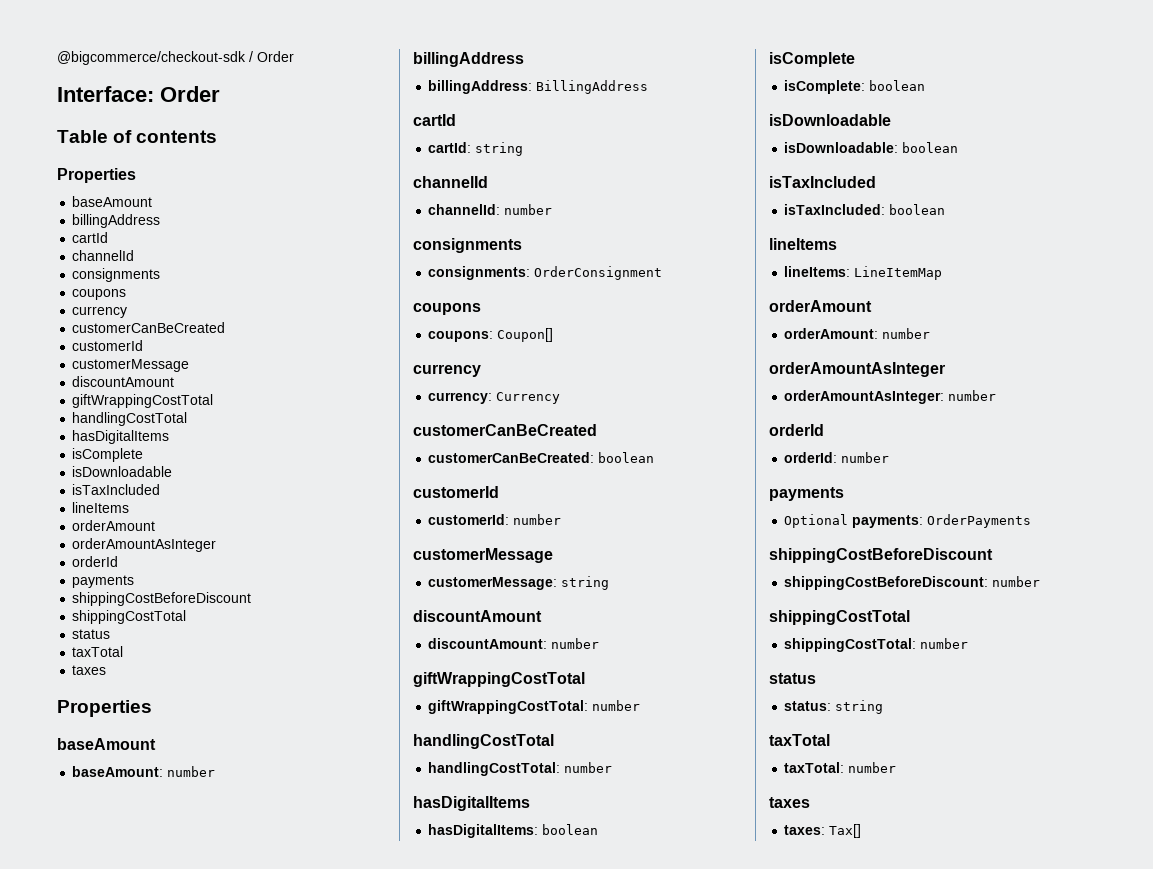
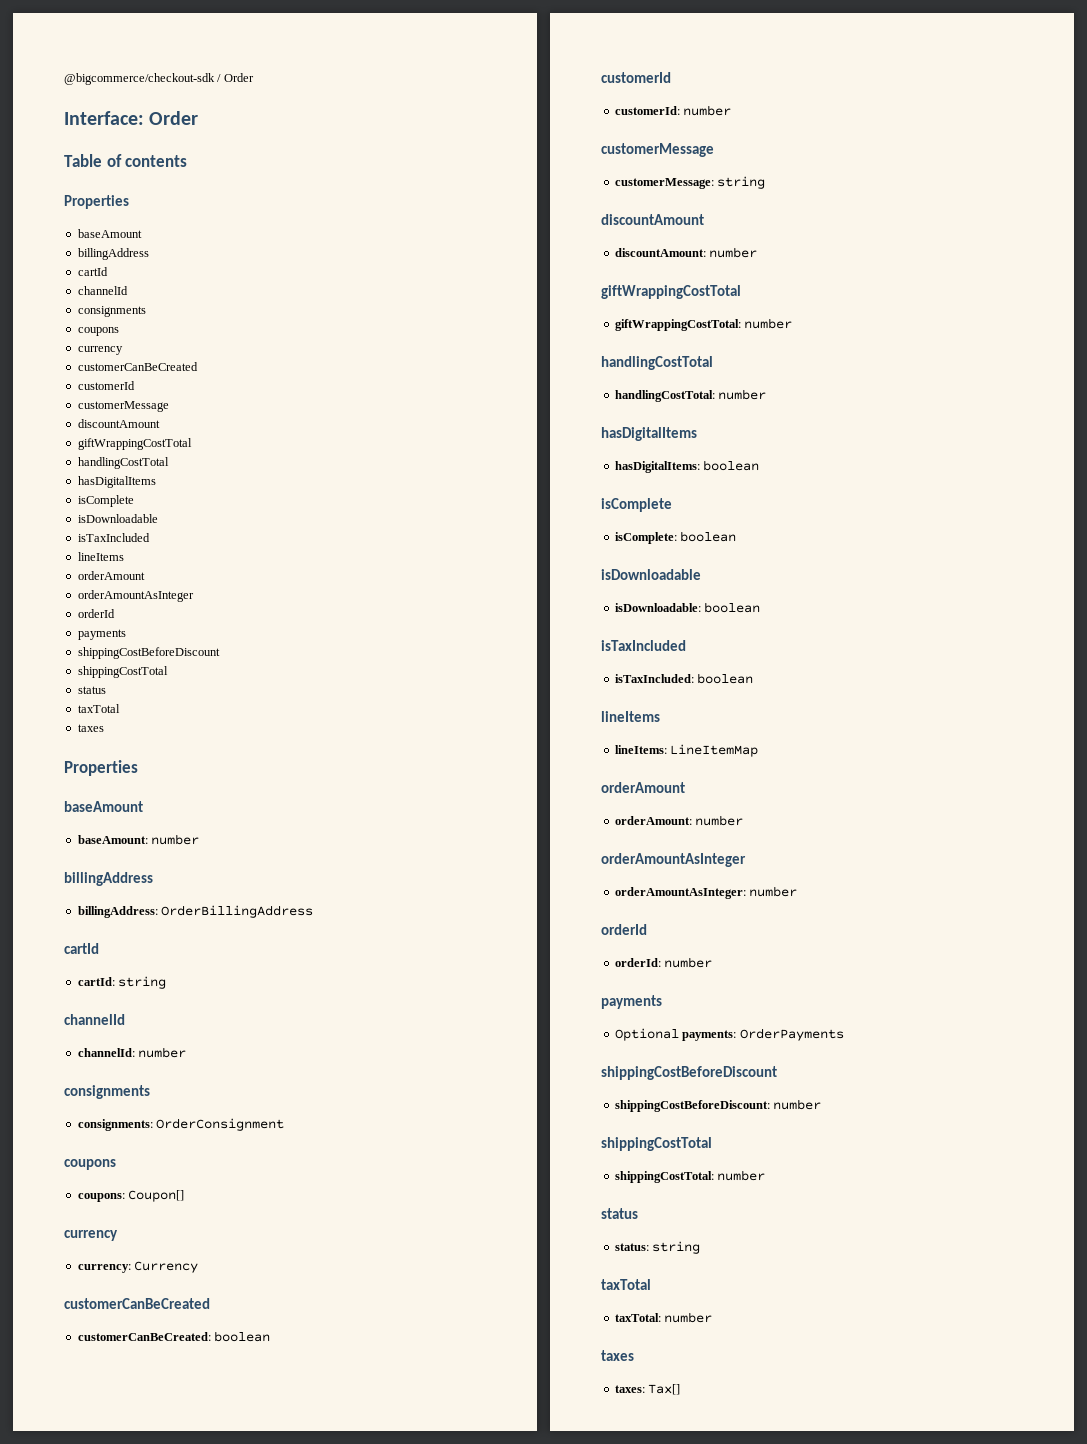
[536,80,649,94] BillingAddress -> [161,905,314,918] OrderBillingAddress

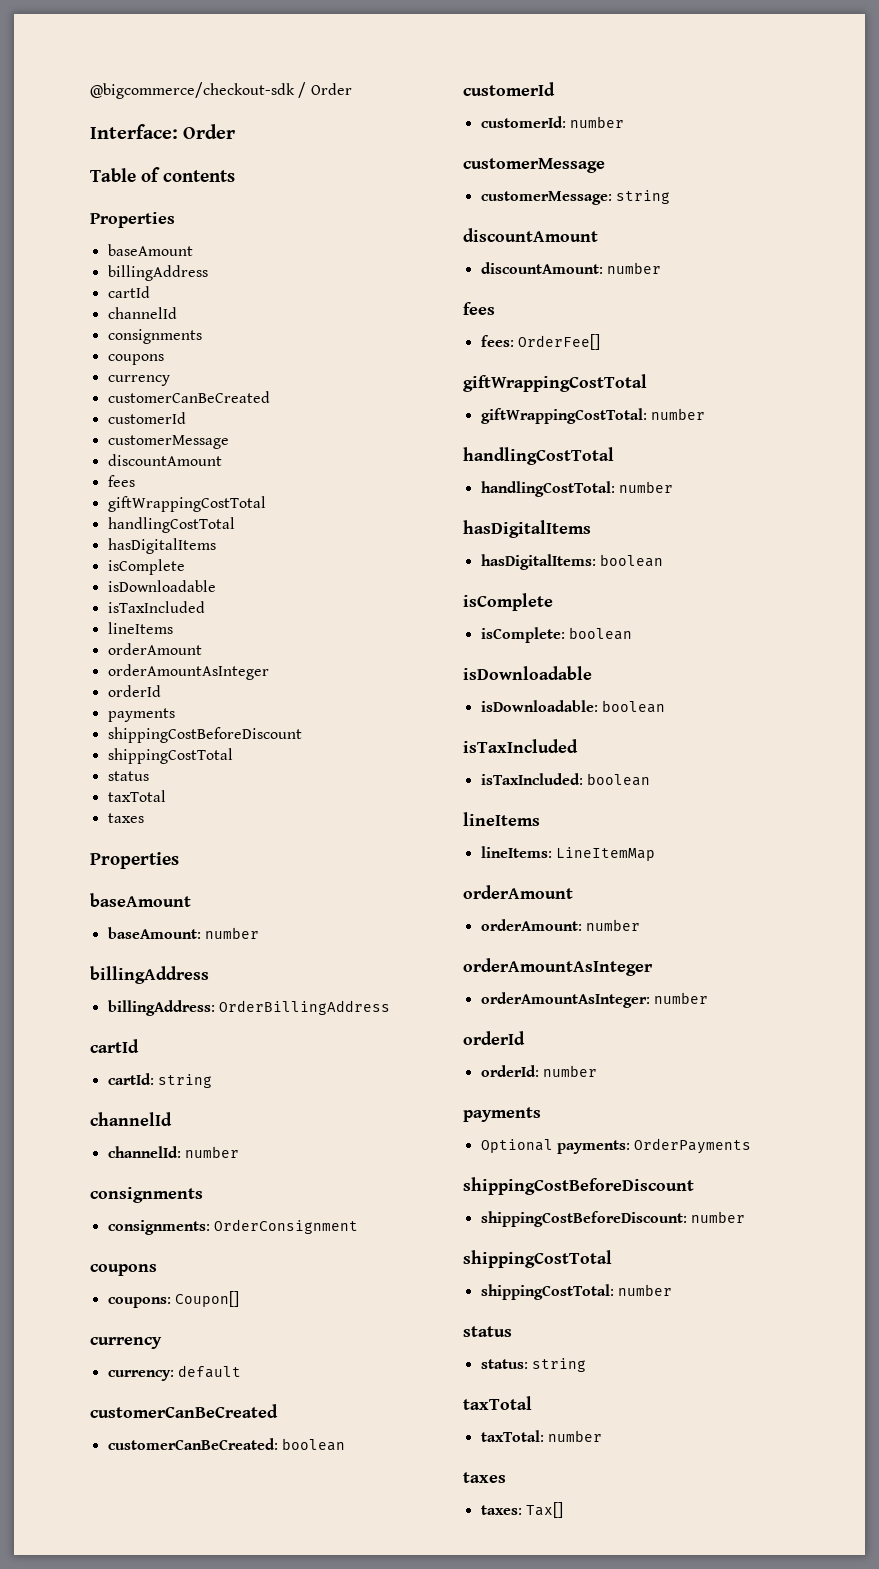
(160, 423) none -> [107,475,135,487] // fees
[134,1261,199,1273] Currency -> [177,1365,241,1378] default
(758, 252) none -> [463,302,495,315] [480,334,600,350] // fees // fees: OrderFee[]

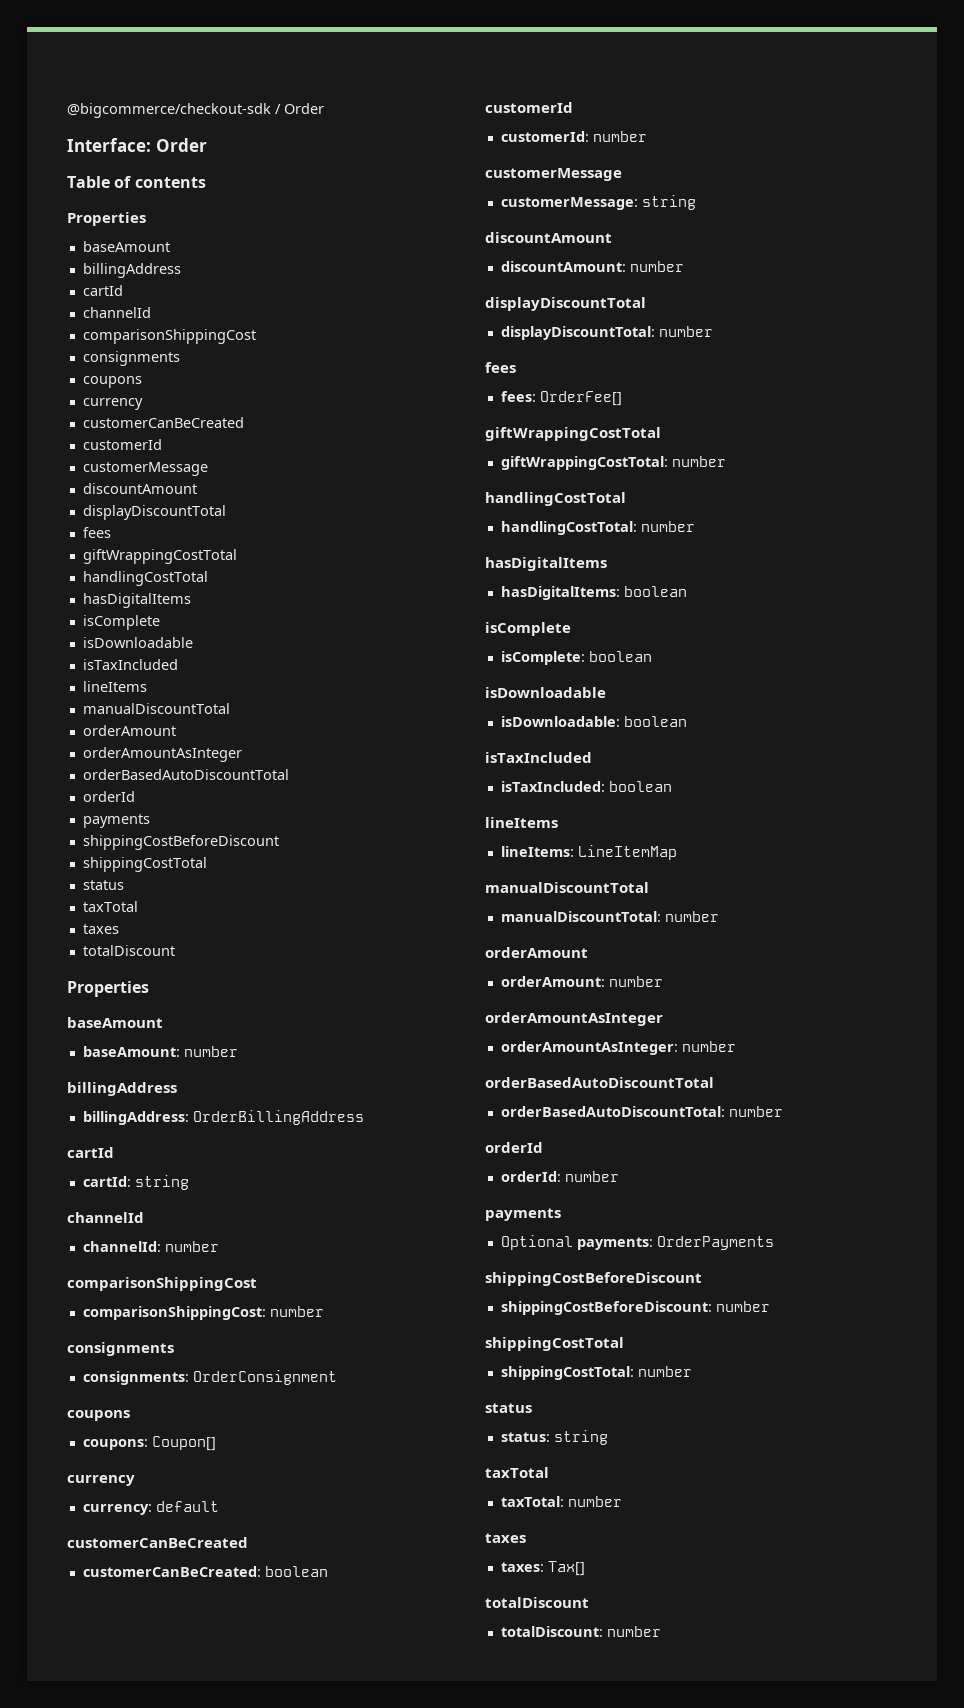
(177, 313) none -> [82,329,256,344] // comparisonShippingCost
(222, 460) none -> [82,505,226,520] // displayDiscountTotal
(173, 628) none -> [82,703,230,714] // manualDiscountTotal
(269, 672) none -> [82,769,289,780] // orderBasedAutoDiscountTotal
(144, 818) none -> [82,945,175,956] // totalDiscount
(239, 1152) none -> [67,1277,257,1291] [82,1306,324,1320] // comparisonShippingCost // comparisonShippingCost: number
(661, 268) none -> [485,297,646,311] [500,326,713,340] // displayDiscountTotal // displayDiscountTotal: number
(655, 854) none -> [485,882,649,893] [500,911,719,922] // manualDiscountTotal // manualDiscountTotal: number
(708, 998) none -> [485,1077,714,1088] [500,1106,783,1117] // orderBasedAutoDiscountTotal // orderBasedAutoDiscountTotal: number
(563, 1510) none -> [485,1597,589,1608] [500,1626,661,1637] // totalDiscount // totalDiscount: number

